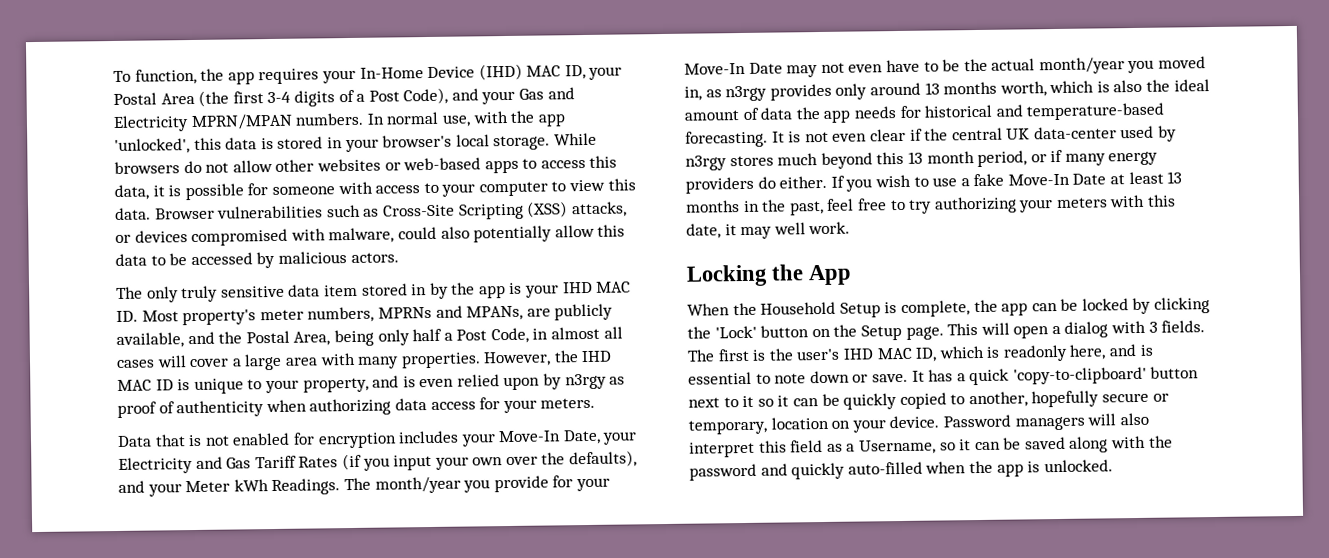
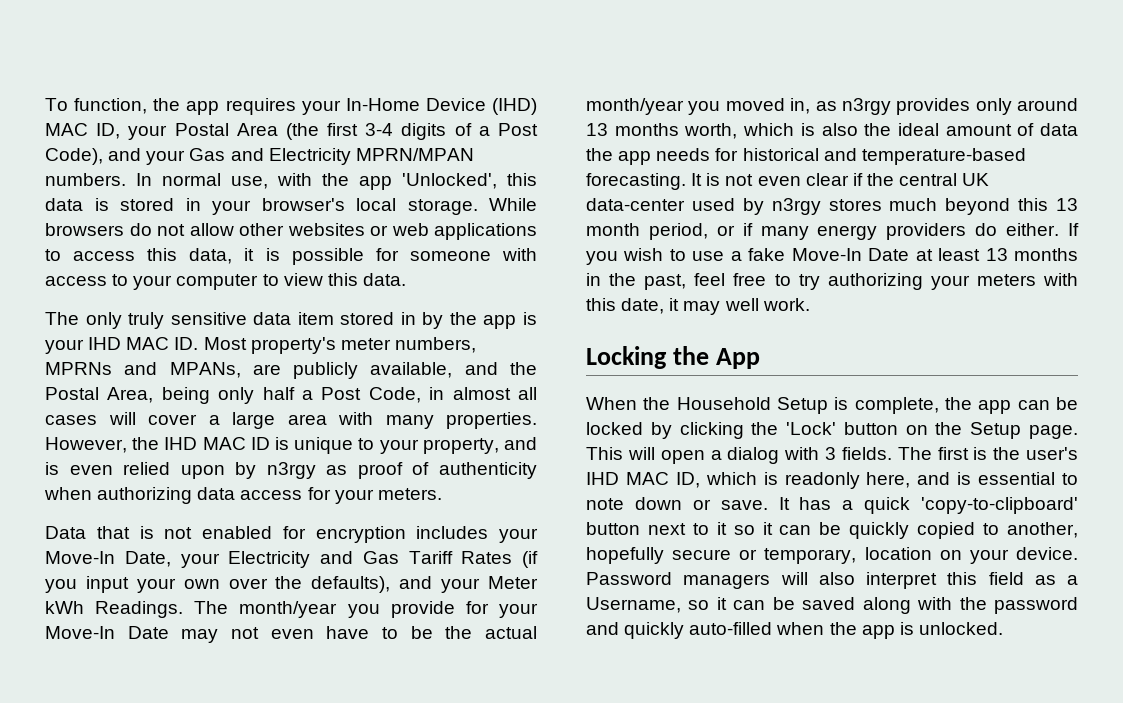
[114,138,190,154] 'unlocked', -> [402,173,497,189] 'Unlocked',
[403,157,519,174] web-based apps -> [391,223,537,240] web applications
[154,201,627,220] [115,224,626,247] [115,251,399,269] Browser vulnerabilities such as Cross-Site Scripting (XSS) attacks, or devices compromised with malware, could also potentially allow this data to be accessed by malicious actors. -> (406, 279) none

